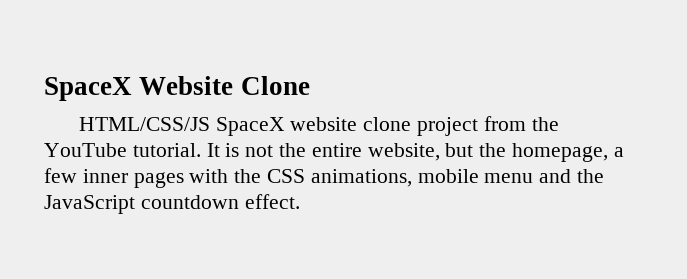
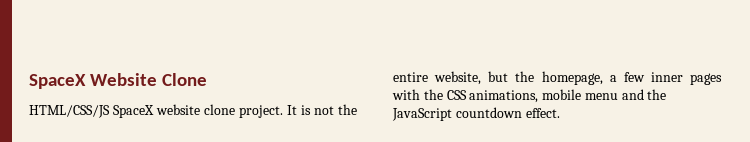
[416,116,559,136] [44,143,201,157] project from the YouTube tutorial. -> [239,105,283,118] project.

